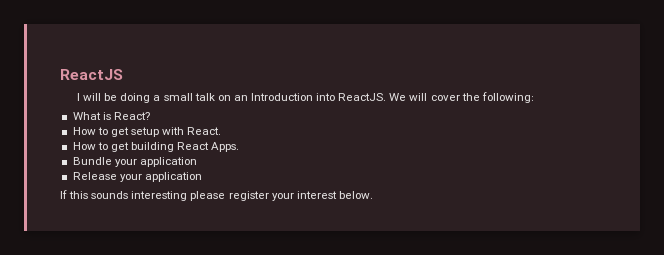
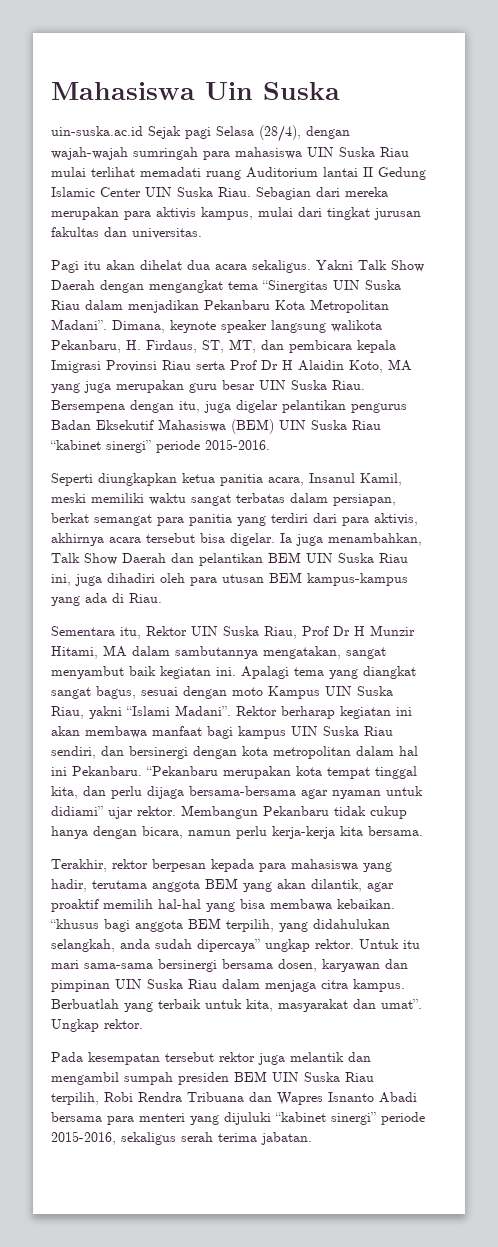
[60,69,123,80] [77,92,534,103] [72,112,150,120] [72,127,222,137] [72,142,240,152] [72,157,197,167] [72,172,202,182] [60,190,373,201] ReactJS // I will be doing a small talk on an Introduction into ReactJS. We will cover the following: // What is React? // How to get setup with React. // How to get building React Apps. // Bundle your application // Release your application // If this sounds interesting please register your interest below. -> [51,82,340,100] [51,125,350,142] [51,147,409,160] [51,167,426,180] [51,187,388,200] [51,207,421,220] [51,227,202,239] [51,260,424,273] [51,280,401,293] [51,299,389,313] [51,319,382,333] [51,339,396,353] [51,359,412,373] [51,380,365,393] [51,400,407,413] [51,419,381,434] [50,439,270,453] [51,473,402,486] [51,493,396,506] [51,513,418,526] [51,533,422,546] [51,552,408,566] [51,572,408,586] [51,593,162,606] [51,625,415,639] [51,645,386,659] [51,666,416,679] [51,686,393,699] [51,705,412,719] [51,726,393,739] [51,746,418,759] [51,766,417,779] [51,786,423,799] [51,805,407,819] [51,826,423,839] [51,859,392,872] [51,878,394,892] [51,899,395,912] [50,918,390,932] [51,939,420,952] [51,959,408,972] [51,979,405,992] [51,999,422,1012] [51,1019,143,1032] [51,1052,371,1065] [51,1071,374,1085] [51,1092,417,1105] [51,1112,425,1125] [51,1131,312,1145] Mahasiswa Uin Suska // uin-suska.ac.id Sejak pagi Selasa (28/4), dengan wajah-wajah sumringah para mahasiswa UIN Suska Riau mulai terlihat memadati ruang Auditorium lantai II Gedung Islamic Center UIN Suska Riau. Sebagian dari mereka merupakan para aktivis kampus, mulai dari tingkat jurusan fakultas dan universitas. // Pagi itu akan dihelat dua acara sekaligus. Yakni Talk Show Daerah dengan mengangkat tema “Sinergitas UIN Suska Riau dalam menjadikan Pekanbaru Kota Metropolitan Madani”. Dimana, keynote speaker langsung walikota Pekanbaru, H. Firdaus, ST, MT, dan pembicara kepala Imigrasi Provinsi Riau serta Prof Dr H Alaidin Koto, MA yang juga merupakan guru besar UIN Suska Riau. Bersempena dengan itu, juga digelar pelantikan pengurus Badan Eksekutif Mahasiswa (BEM) UIN Suska Riau “kabinet sinergi” periode 2015-2016. // Seperti diungkapkan ketua panitia acara, Insanul Kamil, meski memiliki waktu sangat terbatas dalam persiapan, berkat semangat para panitia yang terdiri dari para aktivis, akhirnya acara tersebut bisa digelar. Ia juga menambahkan, Talk Show Daerah dan pelantikan BEM UIN Suska Riau ini, juga dihadiri oleh para utusan BEM kampus-kampus yang ada di Riau. // Sementara itu, Rektor UIN Suska Riau, Prof Dr H Munzir Hitami, MA dalam sambutannya mengatakan, sangat menyambut baik kegiatan ini. Apalagi tema yang diangkat sangat bagus, sesuai dengan moto Kampus UIN Suska Riau, yakni “Islami Madani”. Rektor berharap kegiatan ini akan membawa manfaat bagi kampus UIN Suska Riau sendiri, dan bersinergi dengan kota metropolitan dalam hal ini Pekanbaru. “Pekanbaru merupakan kota tempat tinggal kita, dan perlu dijaga bersama-bersama agar nyaman untuk didiami” ujar rektor. Membangun Pekanbaru tidak cukup hanya dengan bicara, namun perlu kerja-kerja kita bersama. // Terakhir, rektor berpesan kepada para mahasiswa yang hadir, terutama anggota BEM yang akan dilantik, agar proaktif memilih hal-hal yang bisa membawa kebaikan. “khusus bagi anggota BEM terpilih, yang didahulukan selangkah, anda sudah dipercaya” ungkap rektor. Untuk itu mari sama-sama bersinergi bersama dosen, karyawan dan pimpinan UIN Suska Riau dalam menjaga citra kampus. Berbuatlah yang terbaik untuk kita, masyarakat dan umat”. Ungkap rektor. // Pada kesempatan tersebut rektor juga melantik dan mengambil sumpah presiden BEM UIN Suska Riau terpilih, Robi Rendra Tribuana dan Wapres Isnanto Abadi bersama para menteri yang dijuluki “kabinet sinergi” periode 2015-2016, sekaligus serah terima jabatan.

